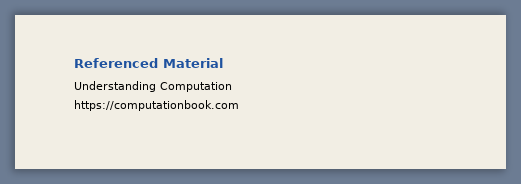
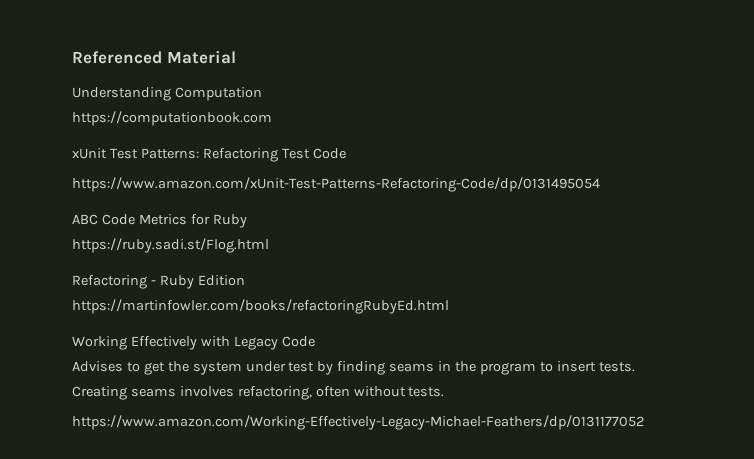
(239, 105) none -> [72,148,346,162] [72,177,600,192] [72,214,247,228] [72,238,269,253] [72,275,245,289] [72,299,449,314] [72,336,315,350] [72,361,635,375] [72,386,445,400] [72,415,644,430] // xUnit Test Patterns: Refactoring Test Code // https://www.amazon.com/xUnit-Test-Patterns-Refactoring-Code/dp/0131495054 // ABC Code Metrics for Ruby // https://ruby.sadi.st/Flog.html // Refactoring - Ruby Edition // https://martinfowler.com/books/refactoringRubyEd.html // Working Effectively with Legacy Code // Advises to get the system under test by finding seams in the program to insert tests. Creating seams involves refactoring, often without tests. // https://www.amazon.com/Working-Effectively-Legacy-Michael-Feathers/dp/0131177052

